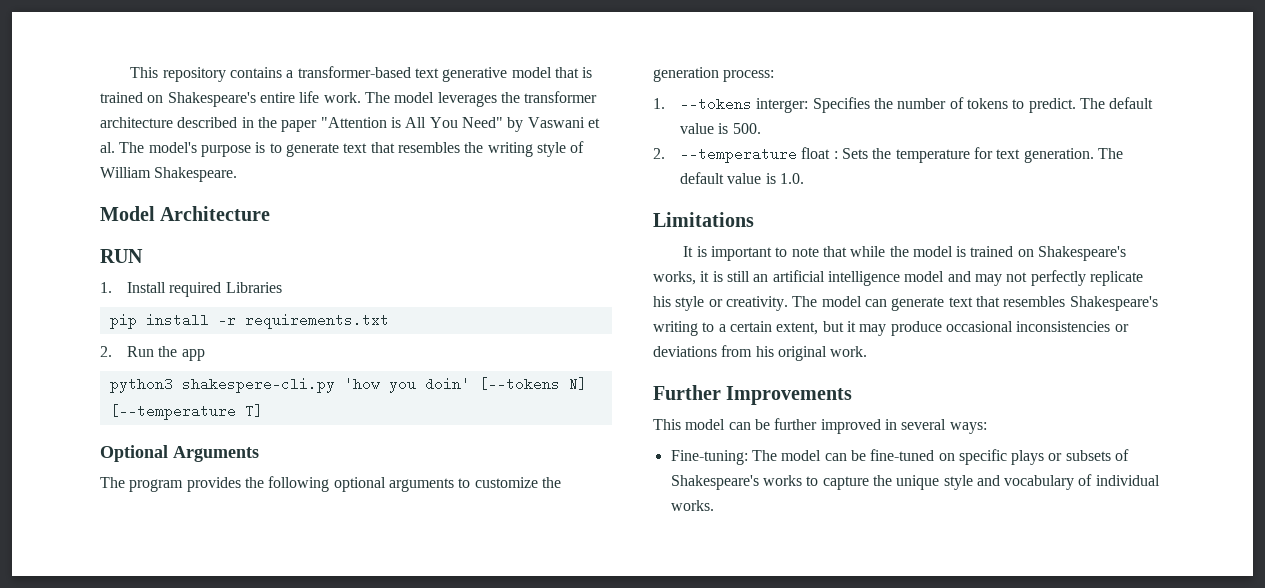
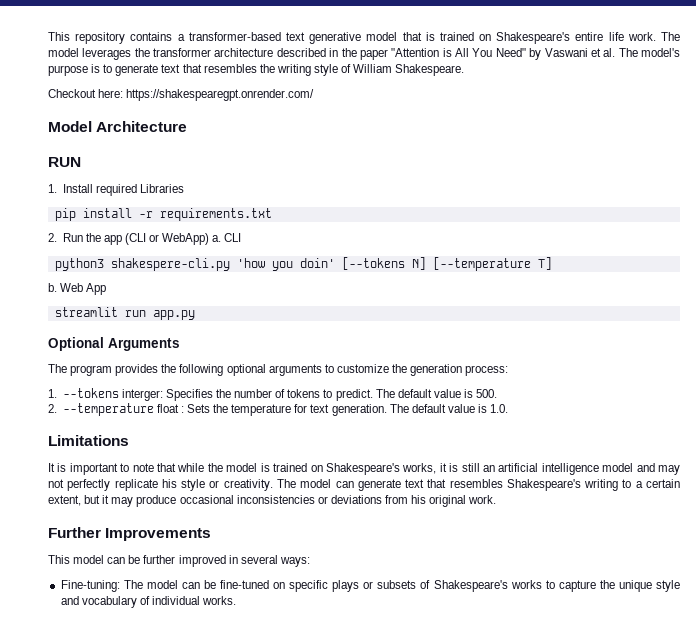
(238, 174) none -> [48,89,315,101] // Checkout here: https://shakespearegpt.onrender.com/
(205, 355) none -> [125,233,242,245] (CLI or WebApp) a. CLI
(263, 411) none -> [48,283,107,295] [54,307,195,320] // b. Web App // streamlit run app.py

